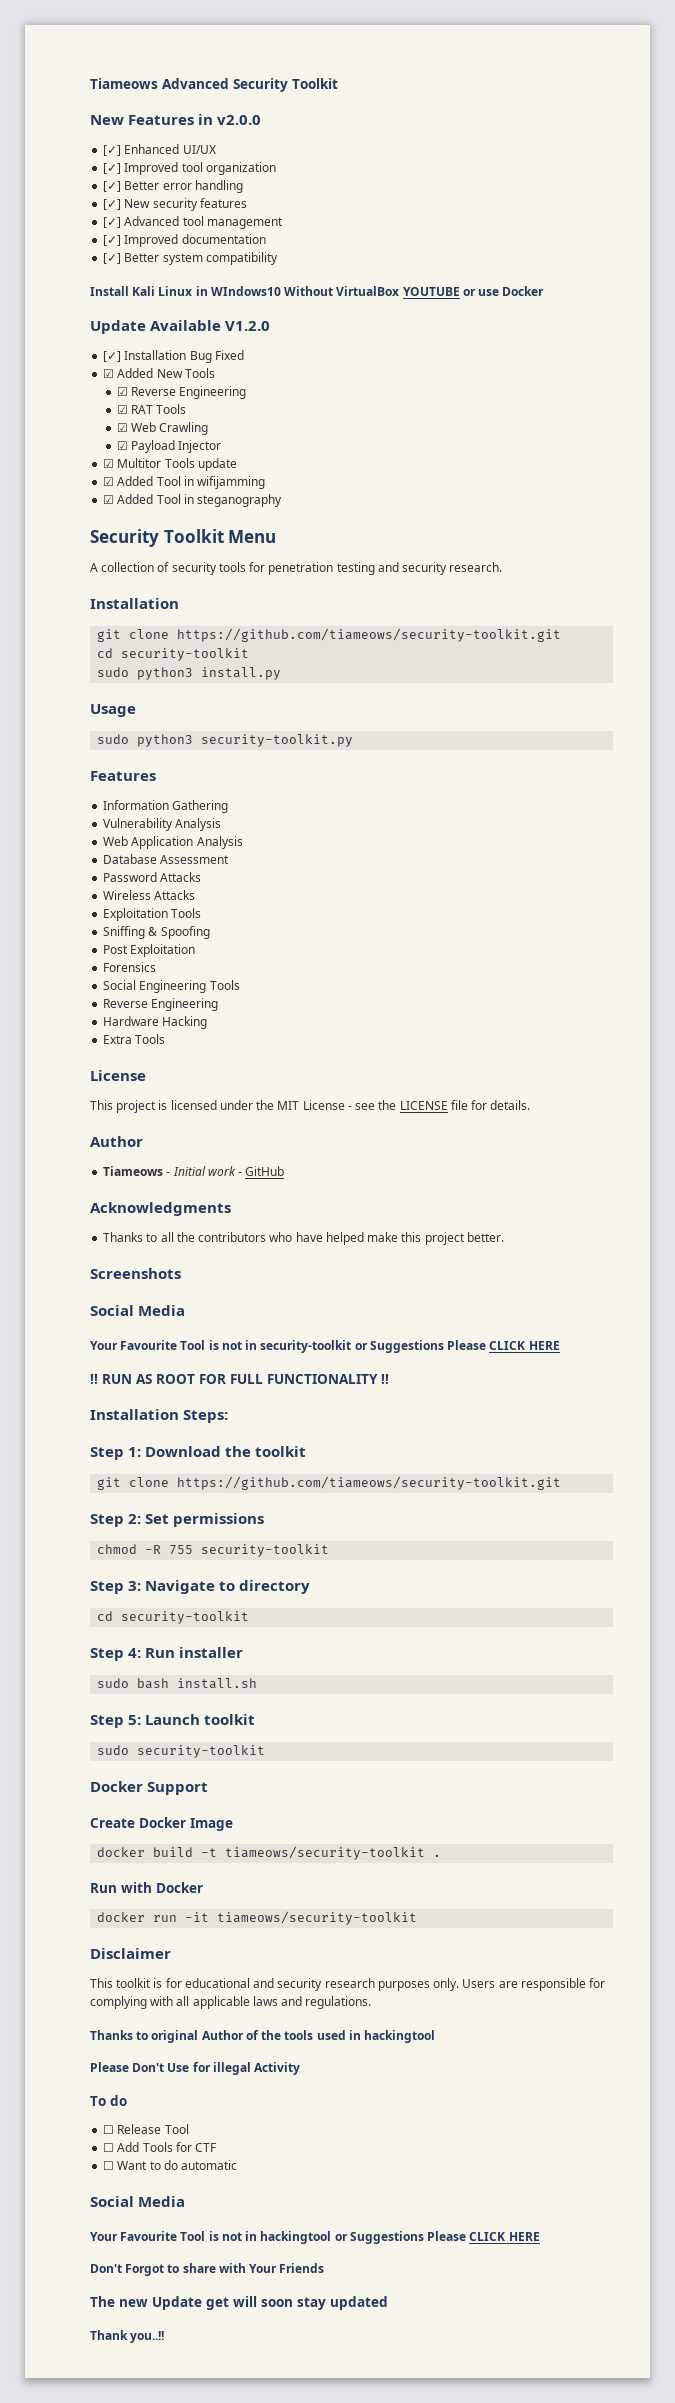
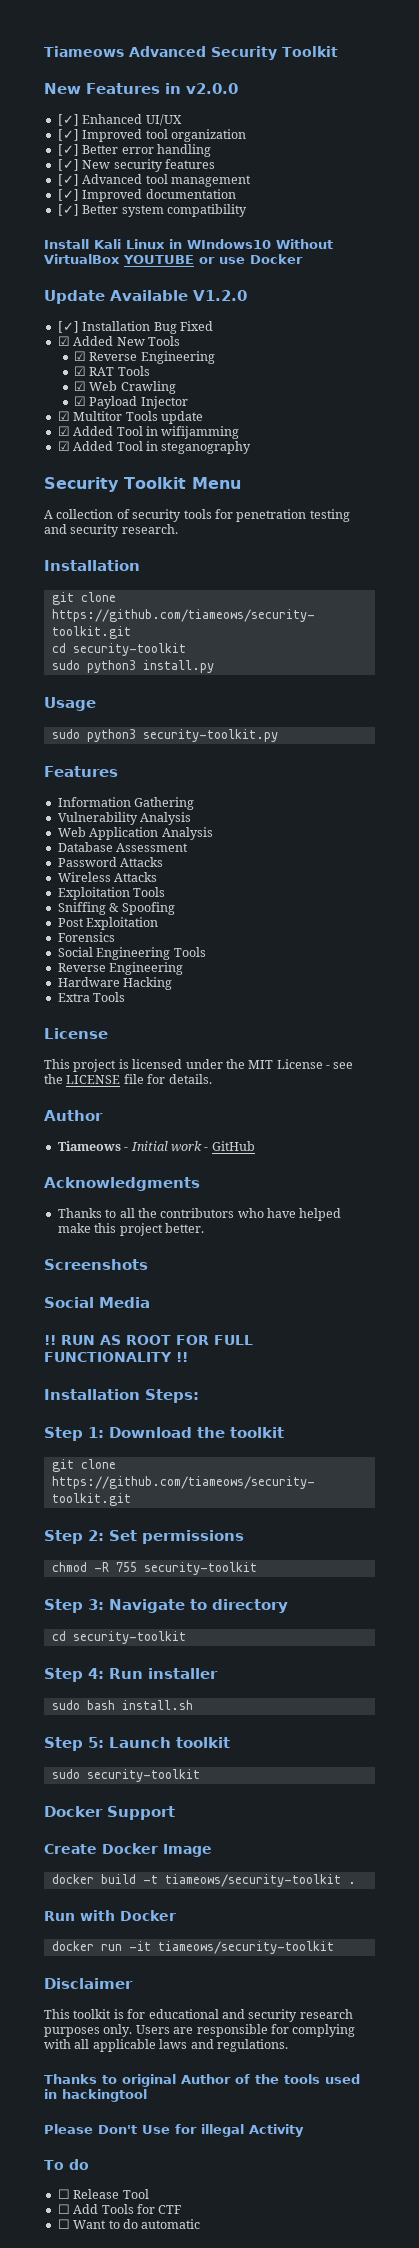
[90,1340,560,1353] // Your Favourite Tool is not in security-toolkit or Suggestions Please CLICK HERE -> (150, 1302) none
[90,2196,186,2207] [90,2231,540,2244] [90,2263,325,2276] [90,2296,388,2310] [90,2330,165,2343] // Social Media // Your Favourite Tool is not in hackingtool or Suggestions Please CLICK HERE // Don't Forgot to share with Your Friends // The new Update get will soon stay updated // Thank you..!! -> (201, 2224) none

